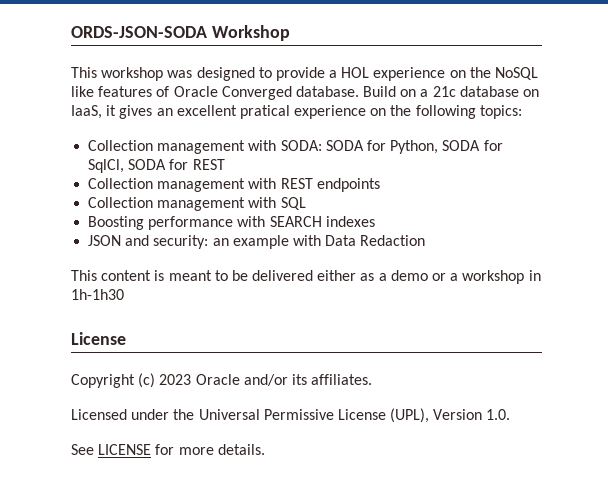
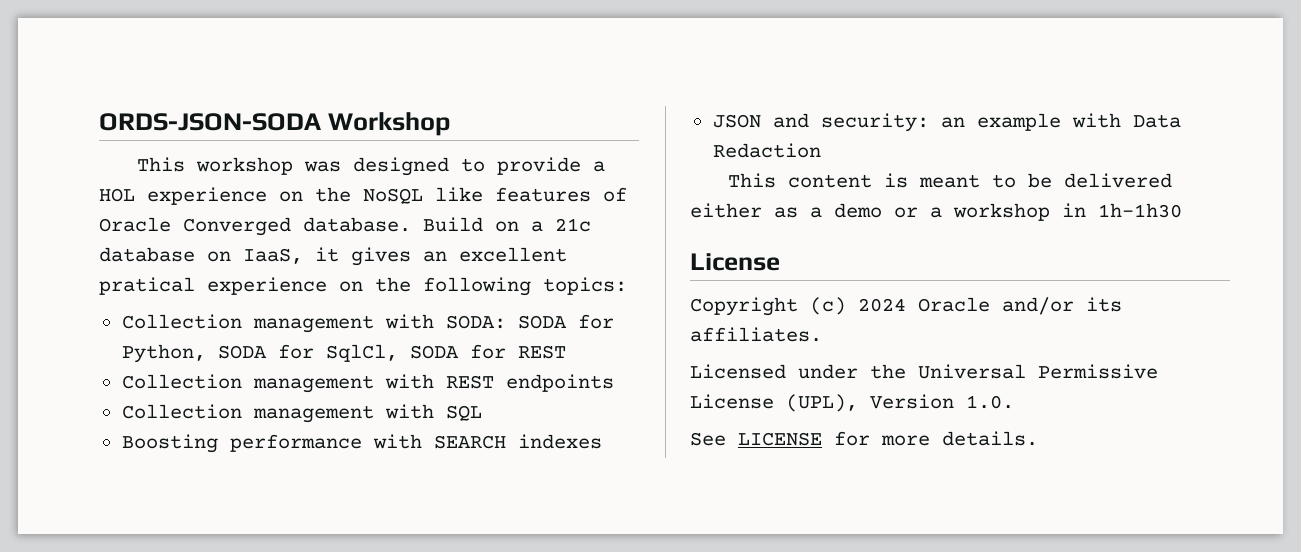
[159,374,192,385] 2023 -> [858,298,906,312] 2024

